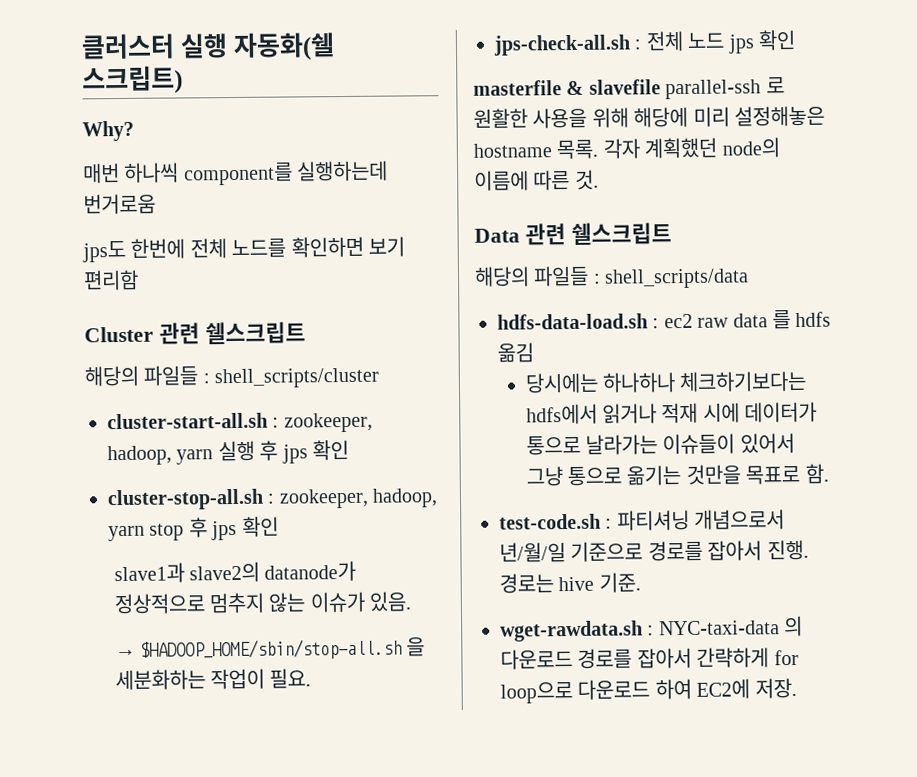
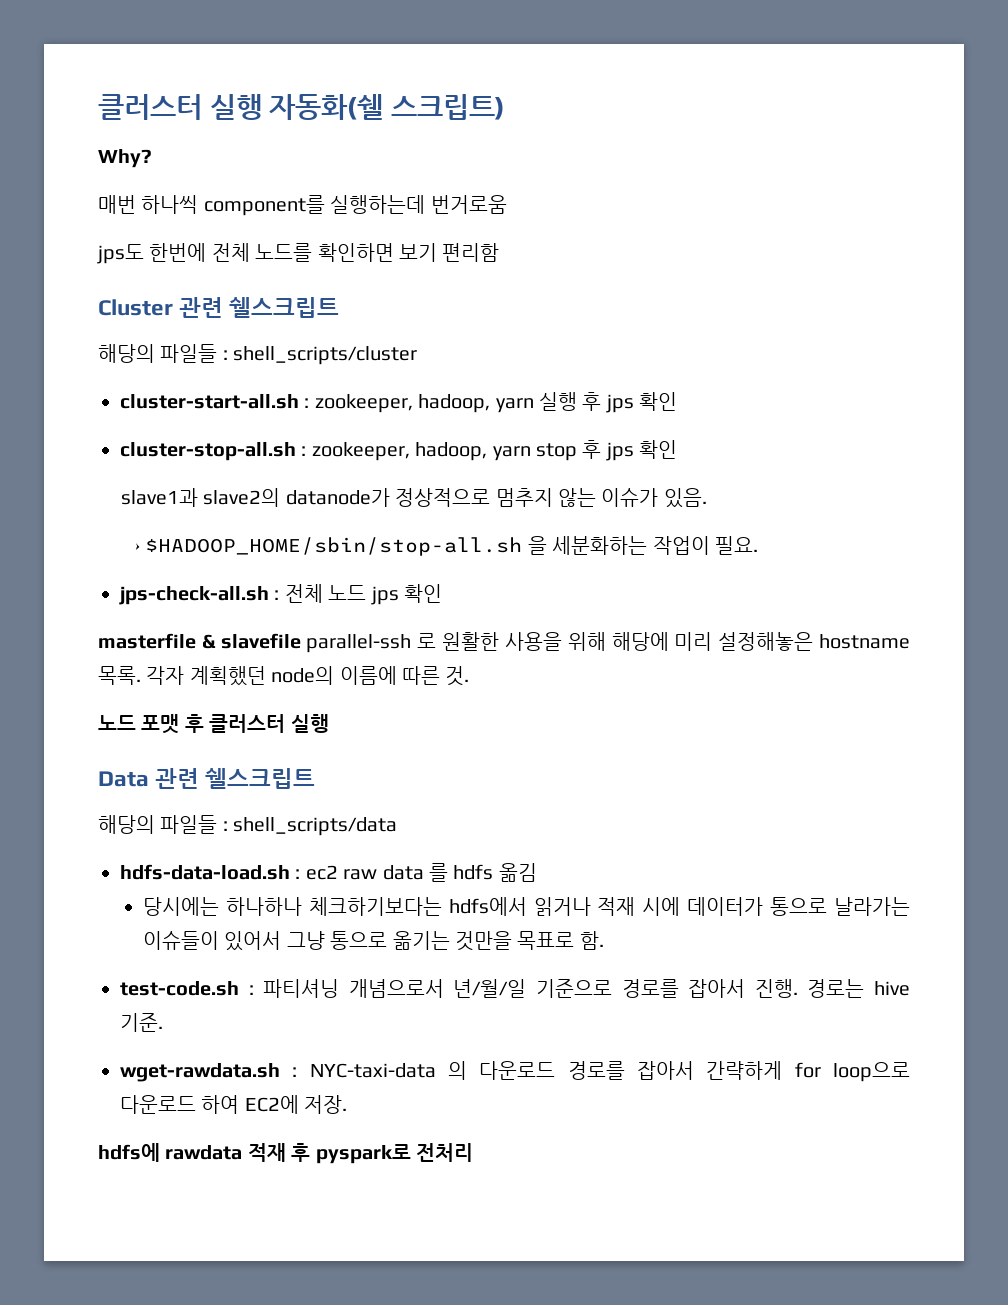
(599, 179) none -> [98,714,329,734] // 노드 포맷 후 클러스터 실행
(797, 688) none -> [98,1143,473,1164] // hdfs에 rawdata 적재 후 pyspark로 전처리

